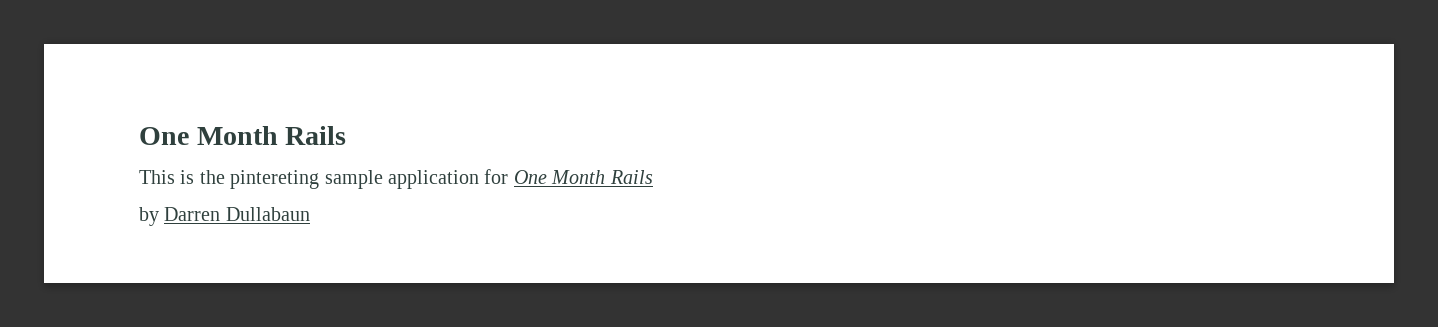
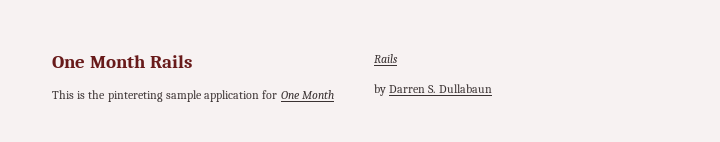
(221, 214) none -> [428,85,436,93] S.

